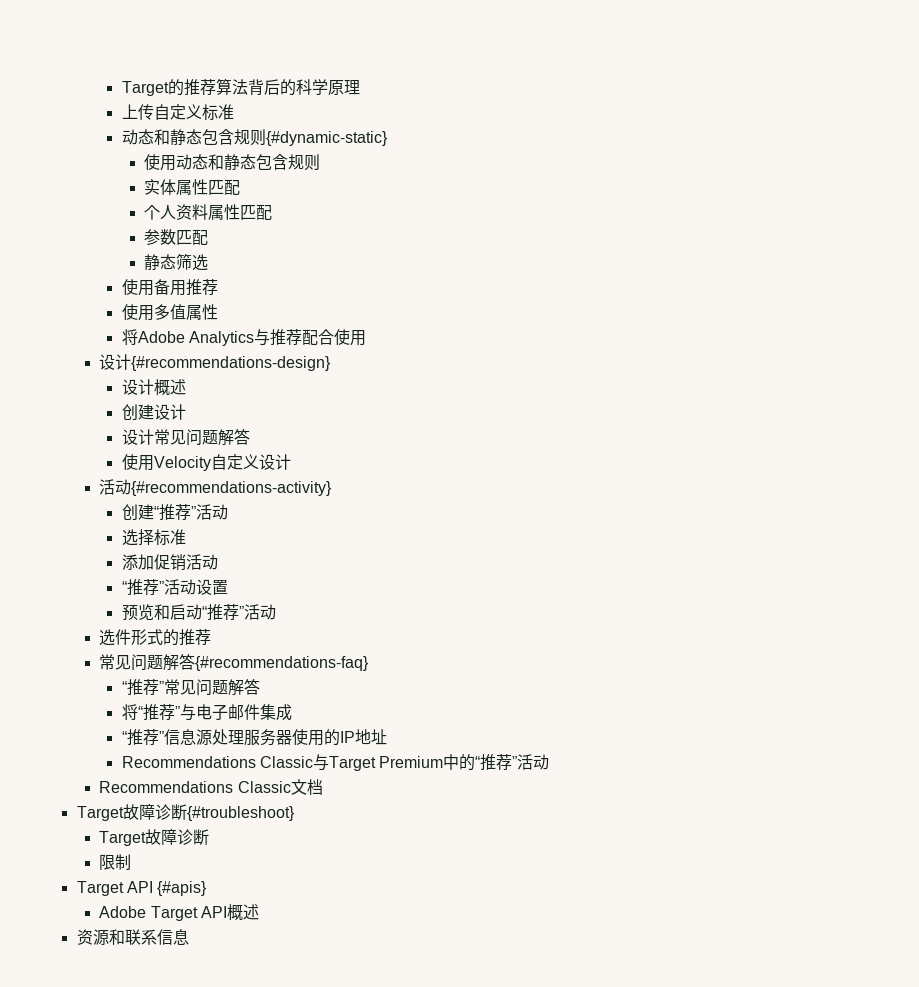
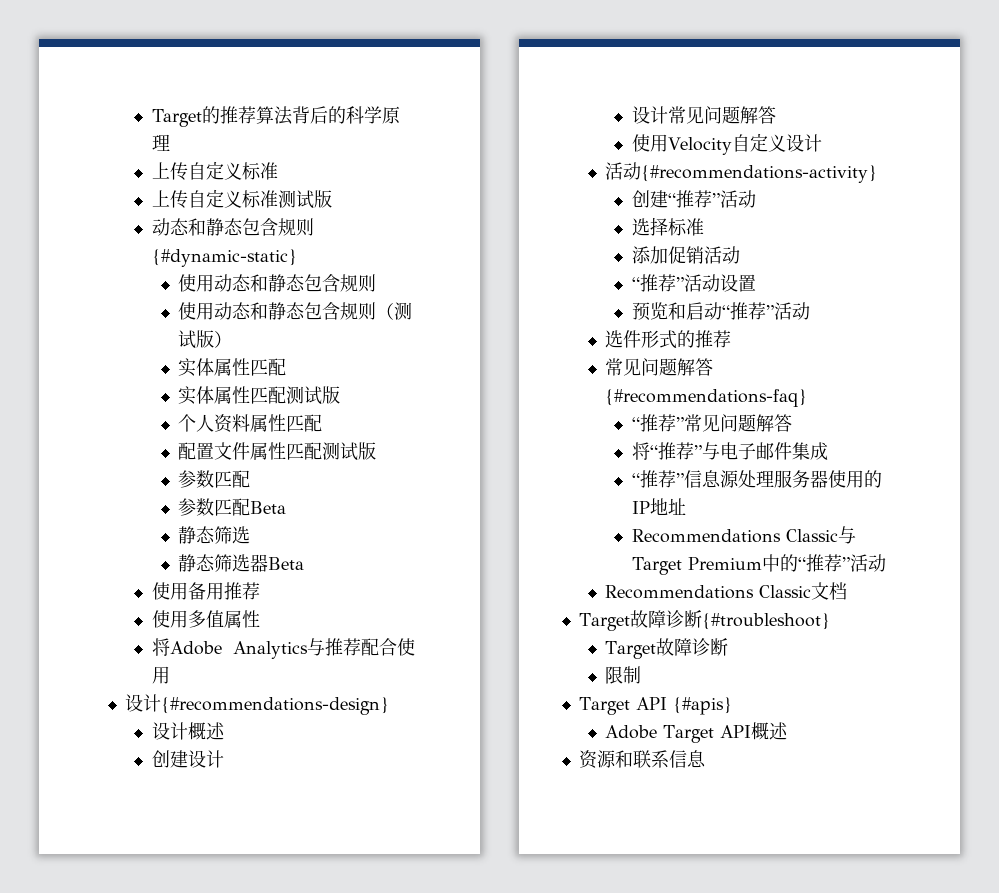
(234, 112) none -> [151,189,332,209] // 上传自定义标准测试版
[144,179,241,195] // 实体属性匹配 -> [177,302,412,320] [177,330,232,349] [177,358,286,377] [177,386,340,405] // 使用动态和静态包含规则（测试版） // 实体属性匹配 // 实体属性匹配测试版
[144,229,209,245] [144,253,209,271] // 参数匹配 // 静态筛选 -> [177,442,376,461] [177,470,250,488] [177,498,286,516] [177,526,250,544] [177,554,304,572] // 配置文件属性匹配测试版 // 参数匹配 // 参数匹配Beta // 静态筛选 // 静态筛选器Beta

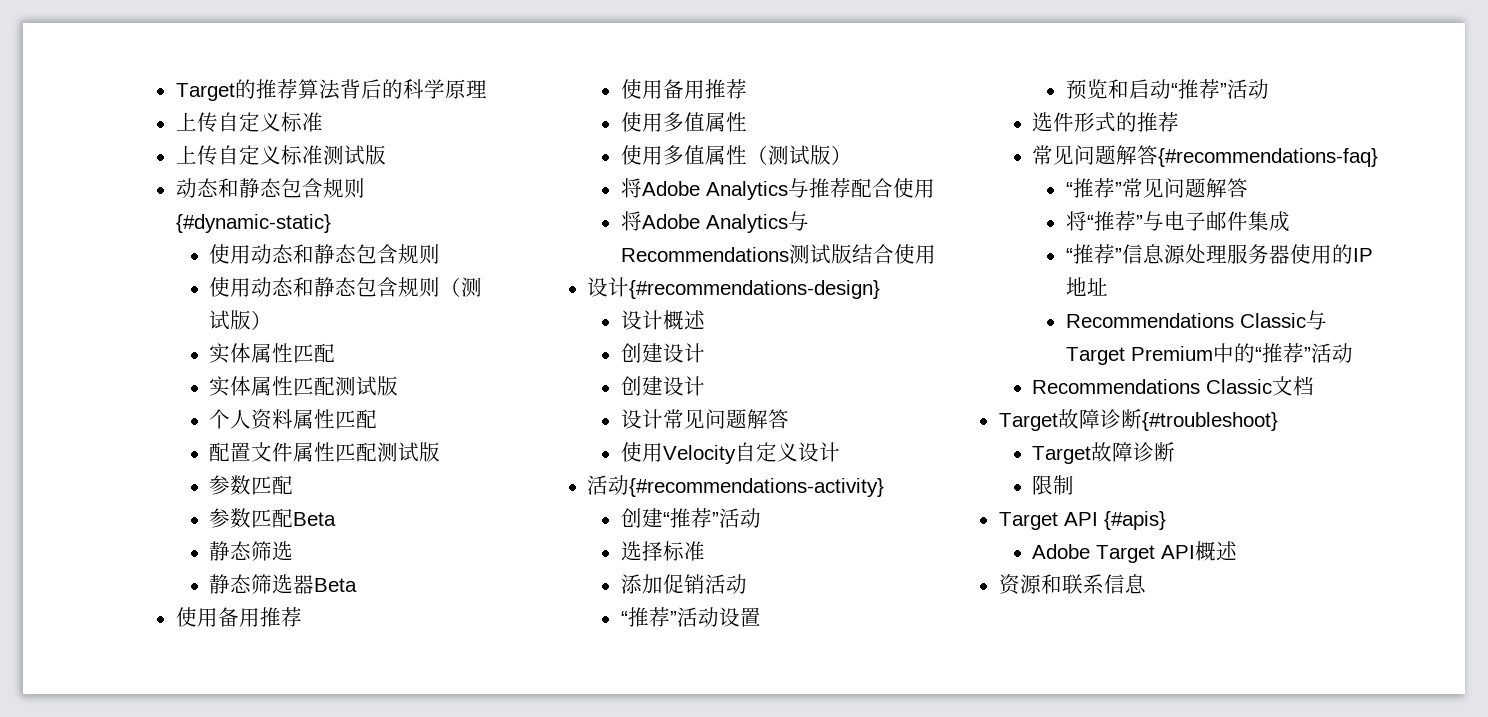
[151,610,260,628] // 使用多值属性 -> [620,79,747,99] [620,112,747,132] [620,145,852,165] // 使用备用推荐 // 使用多值属性 // 使用多值属性（测试版）
(170, 675) none -> [620,211,809,233] [620,244,936,264] // 将Adobe Analytics与Recommendations测试版结合使用
(224, 759) none -> [620,376,705,396] // 创建设计

